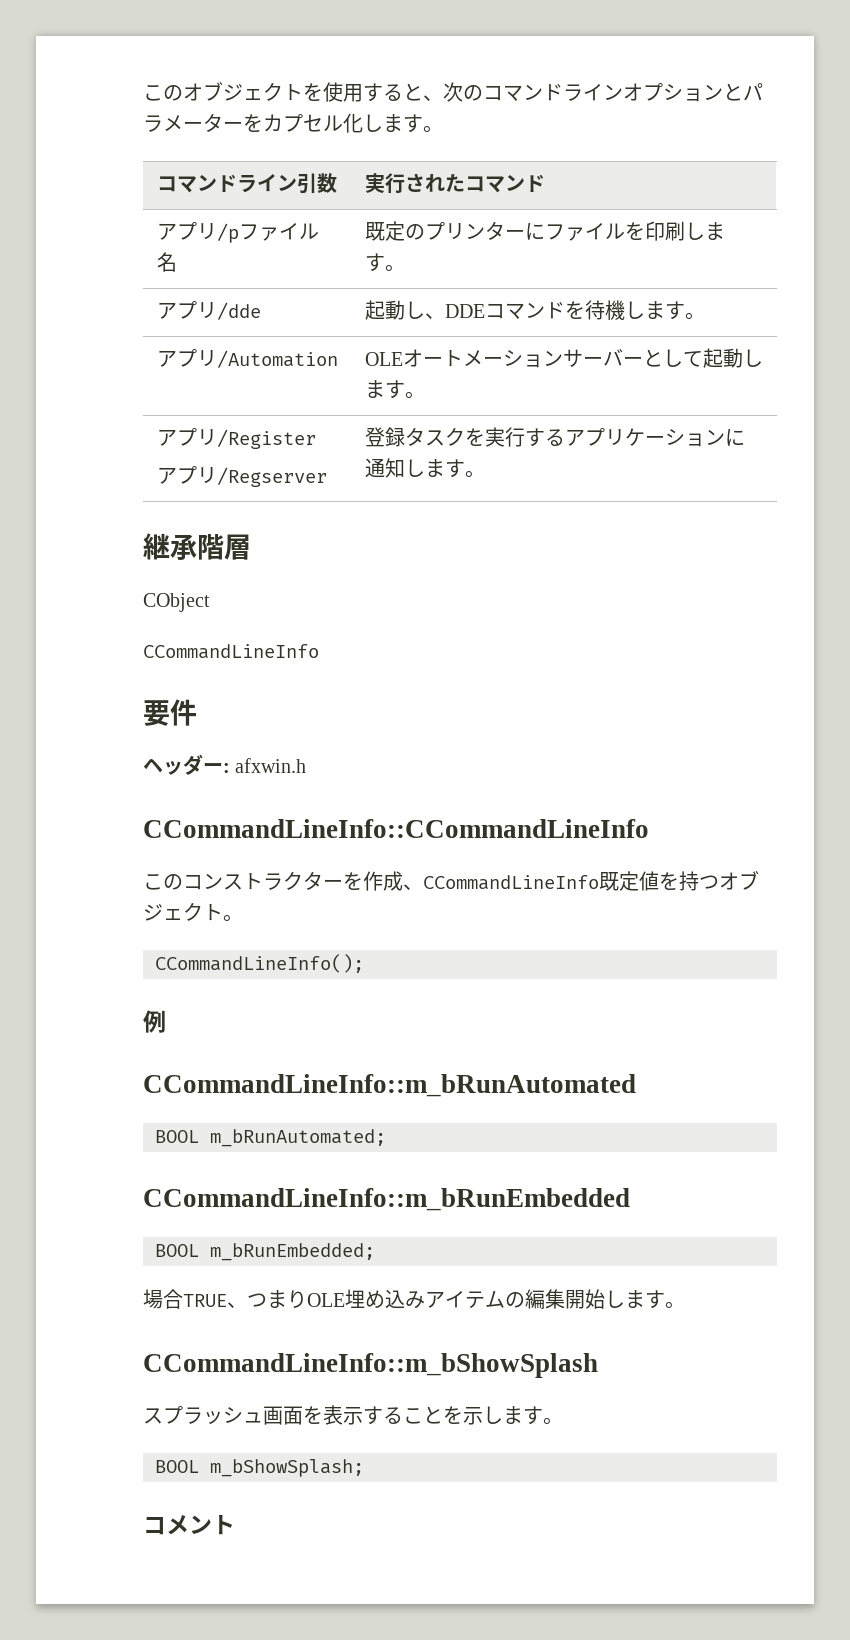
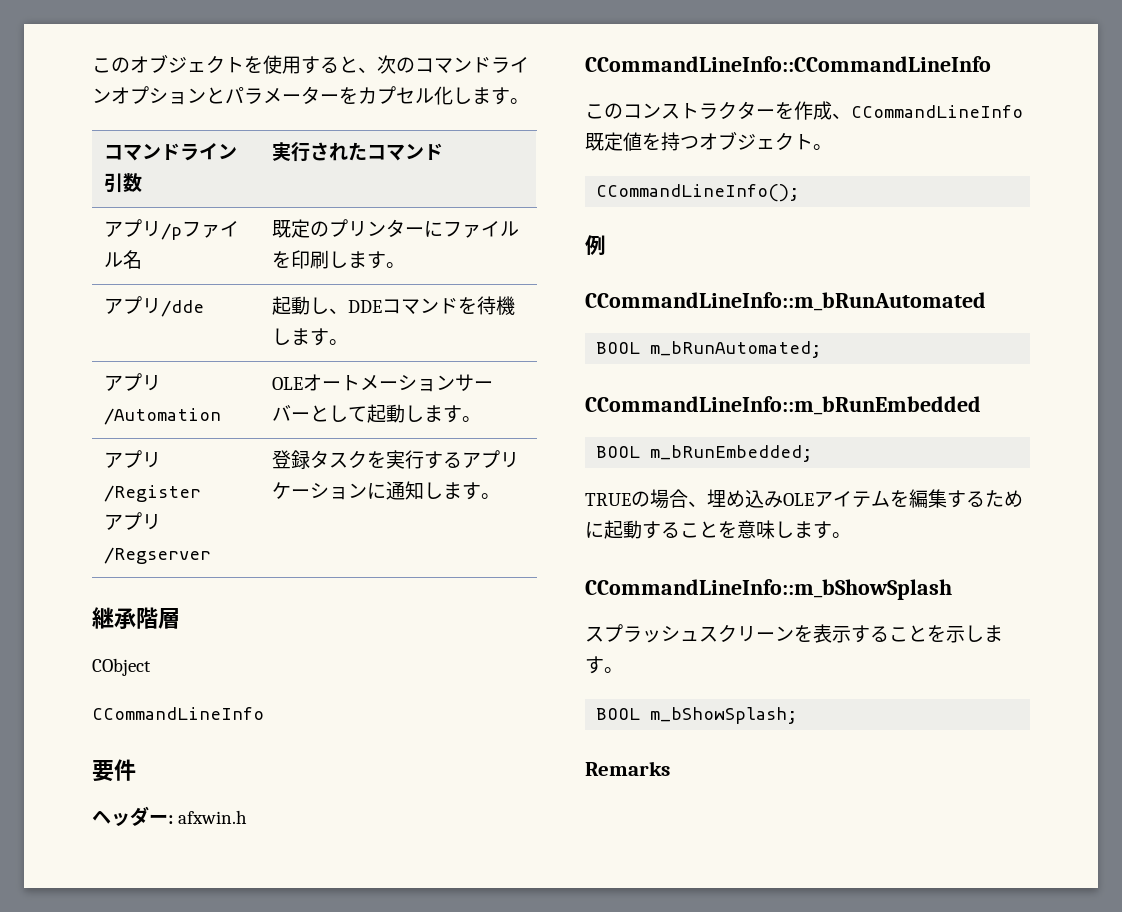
[143,1289,345,1309] 場合TRUE、つまりOLE -> [585,489,707,509] TRUEの場合、
(425, 1300) none -> [783,493,814,506] OLE
[505,1289,605,1309] の編集開始 -> [890,489,1023,508] [585,520,775,539] を編集するために起動することを意味
[263,1406,303,1425] 画面 -> [699,624,794,642] スクリーン
[143,1515,235,1535] コメント -> [585,761,670,776] Remarks

